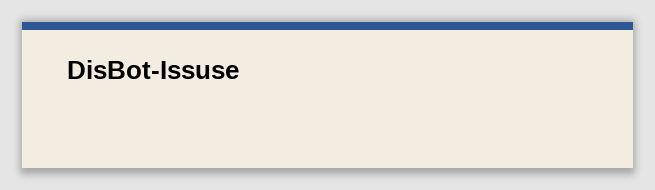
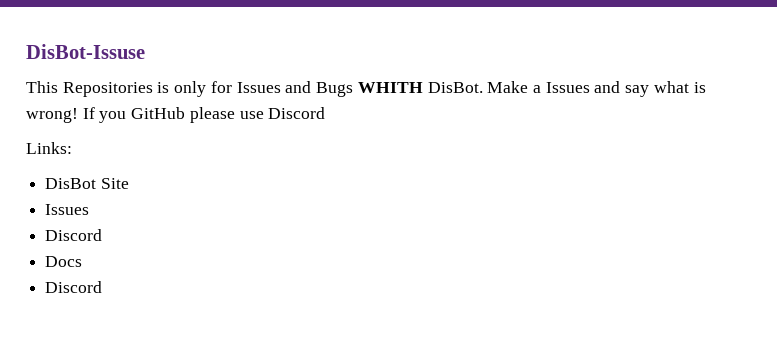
(239, 69) none -> [26,81,706,97] [26,107,326,123] [26,142,72,154] [45,178,129,189] [45,204,90,215] [45,229,103,241] [45,256,83,267] [45,281,103,293] // This Repositories is only for Issues and Bugs WHITH DisBot. Make a Issues and say what is wrong! If you GitHub please use Discord // Links: // DisBot Site // Issues // Discord // Docs // Discord

